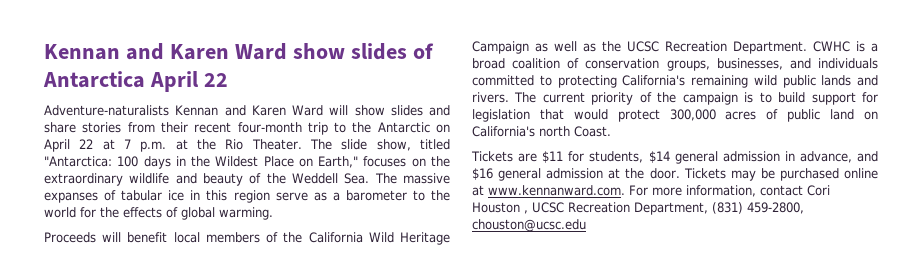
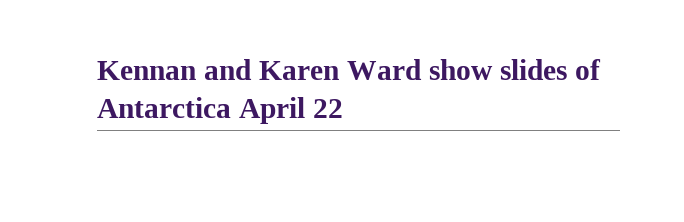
[44,105,450,116] [44,122,451,135] [44,139,451,152] [44,156,450,169] [44,173,450,186] [44,190,450,203] [44,207,273,220] [44,232,451,245] [472,41,878,54] [472,58,878,71] [472,75,878,88] [472,92,878,105] [472,109,879,122] [472,126,611,137] [471,151,878,164] [472,168,878,181] [472,185,830,197] [472,202,804,215] [472,219,586,232] // Adventure-naturalists Kennan and Karen Ward will show slides and share stories from their recent four-month trip to the Antarctic on April 22 at 7 p.m. at the Rio Theater. The slide show, titled "Antarctica: 100 days in the Wildest Place on Earth," focuses on the extraordinary wildlife and beauty of the Weddell Sea. The massive expanses of tabular ice in this region serve as a barometer to the world for the effects of global warming. // Proceeds will benefit local members of the California Wild Heritage Campaign as well as the UCSC Recreation Department. CWHC is a broad coalition of conservation groups, businesses, and individuals committed to protecting California's remaining wild public lands and rivers. The current priority of the campaign is to build support for legislation that would protect 300,000 acres of public land on California's north Coast. // Tickets are $11 for students, $14 general admission in advance, and $16 general admission at the door. Tickets may be purchased online at www.kennanward.com. For more information, contact Cori Houston , UCSC Recreation Department, (831) 459-2800, chouston@ucsc.edu -> (343, 108) none

